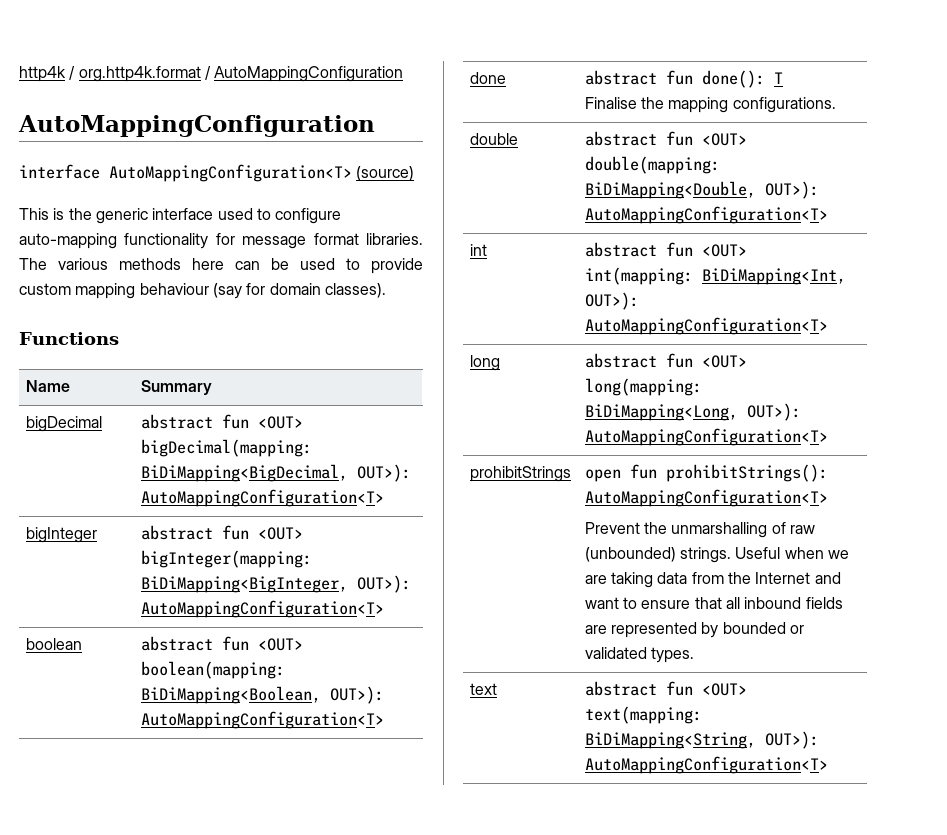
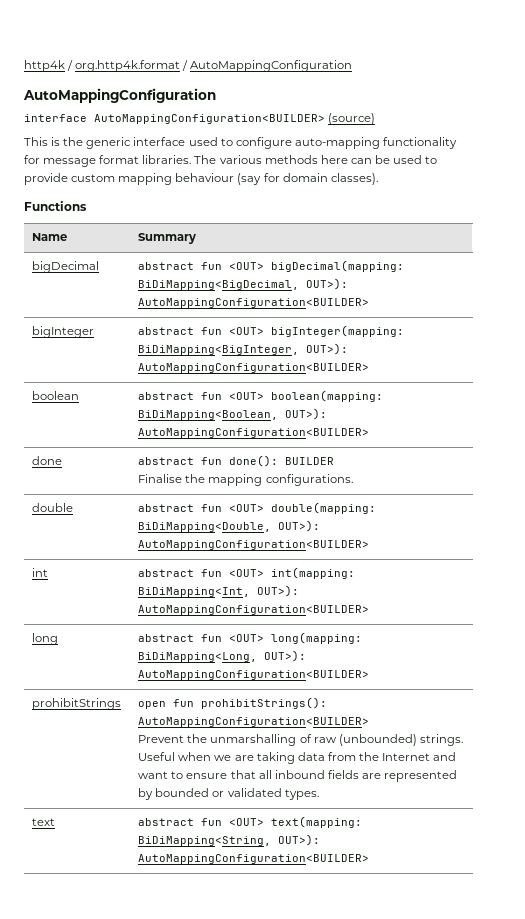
[109,164,352,182] AutoMappingConfiguration<T> -> [94,114,325,124] AutoMappingConfiguration<BUILDER>
[140,489,384,507] AutoMappingConfiguration<T> -> [138,298,370,308] AutoMappingConfiguration<BUILDER>
[140,600,384,618] AutoMappingConfiguration<T> -> [138,363,370,373] AutoMappingConfiguration<BUILDER>
[140,711,384,729] AutoMappingConfiguration<T> -> [138,428,370,438] AutoMappingConfiguration<BUILDER>
[773,72,783,84] T -> [285,457,335,465] BUILDER
[584,206,828,224] AutoMappingConfiguration<T> -> [138,540,370,550] AutoMappingConfiguration<BUILDER>
[584,317,828,335] AutoMappingConfiguration<T> -> [138,605,370,615] AutoMappingConfiguration<BUILDER>
[584,428,828,446] AutoMappingConfiguration<T> -> [138,670,370,680] AutoMappingConfiguration<BUILDER>
[584,489,828,507] AutoMappingConfiguration<T> -> [138,717,370,727] AutoMappingConfiguration<BUILDER>
[584,756,828,774] AutoMappingConfiguration<T> -> [138,854,370,864] AutoMappingConfiguration<BUILDER>

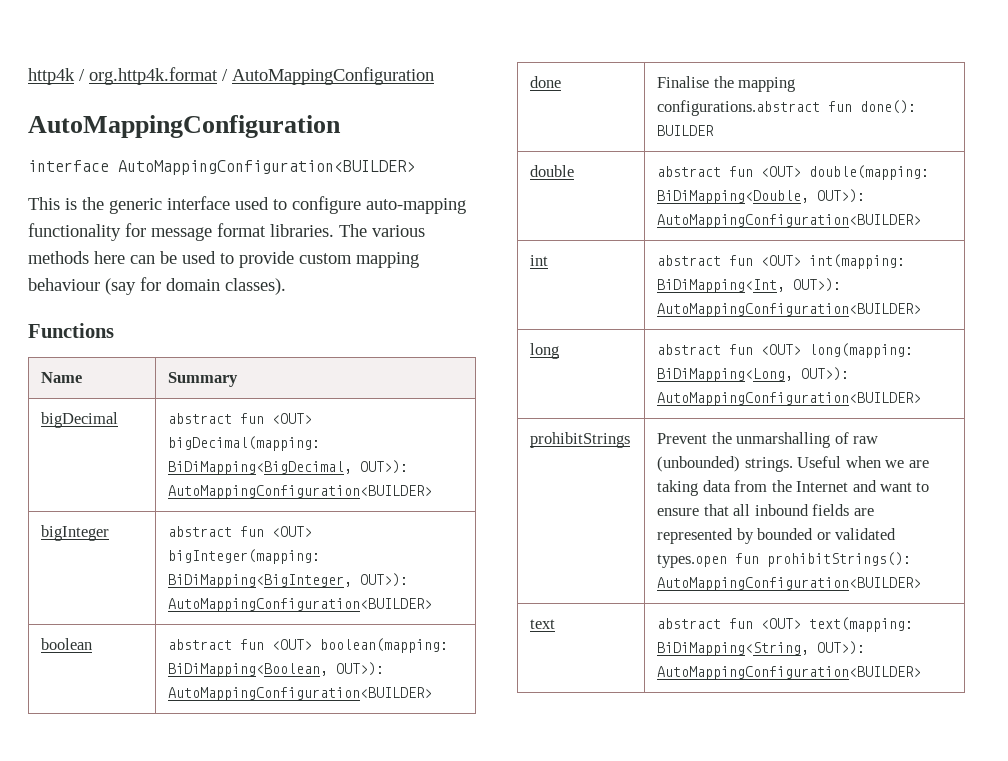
[328,113,376,125] (source) -> (415, 167) none
[138,457,195,465] abstract -> [657,76,796,92] [657,100,821,116] Finalise the mapping configurations.abstract
[138,474,353,486] // Finalise the mapping configurations. -> (715, 130) none
[138,697,328,709] [138,717,370,727] open fun prohibitStrings(): AutoMappingConfiguration<BUILDER> // -> (631, 440) none
[284,789,319,800] types. -> [657,552,912,568] [657,577,922,591] types.open fun prohibitStrings(): AutoMappingConfiguration<BUILDER>

